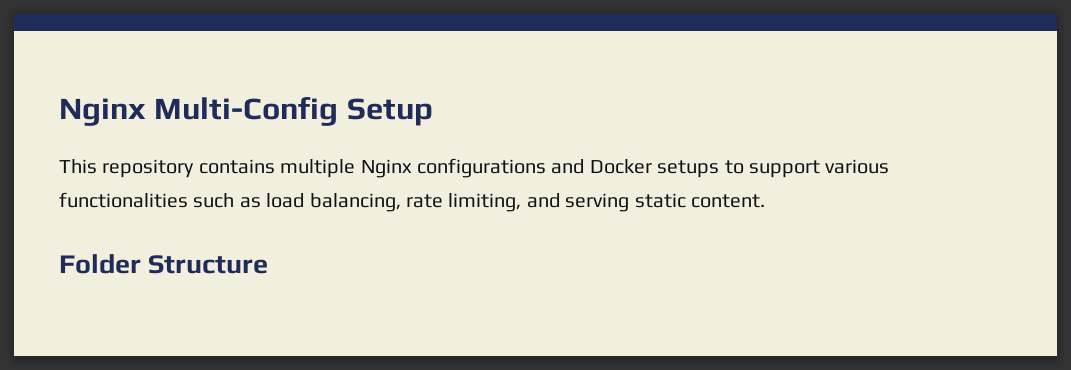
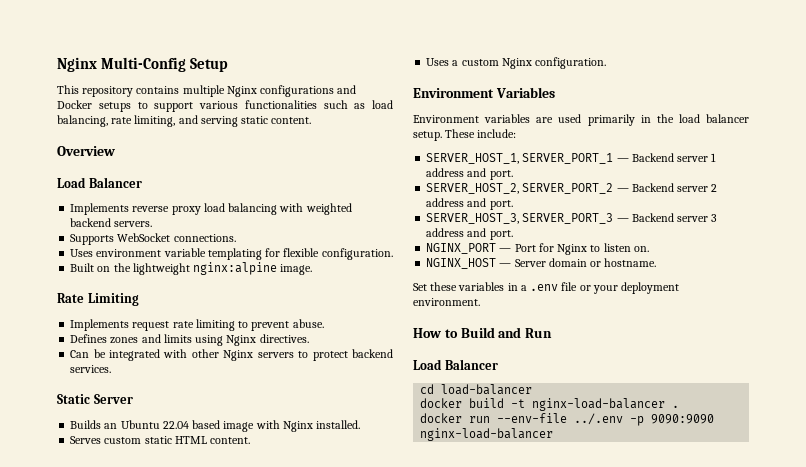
[59,254,269,274] Folder Structure -> [57,146,115,156] [57,177,142,188] [70,203,352,215] [70,218,153,227] [70,233,236,245] [70,248,393,260] [70,262,313,275] [57,293,139,306] [70,319,324,331] [70,334,309,346] [70,349,393,361] [70,365,112,373] [57,394,133,404] [70,420,361,432] [70,436,251,444] [426,57,607,69] [413,87,555,98] [413,114,749,126] [413,129,517,141] [426,153,717,164] [426,168,513,180] [426,183,718,194] [426,198,513,210] [426,213,718,224] [426,228,513,240] [426,243,649,255] [426,258,657,269] [413,282,680,294] [413,298,480,306] [413,327,553,338] [413,359,498,370] [420,384,533,395] [420,398,680,411] [420,413,715,426] [420,428,554,441] Overview // Load Balancer // Implements reverse proxy load balancing with weighted backend servers. // Supports WebSocket connections. // Uses environment variable templating for flexible configuration. // Built on the lightweight nginx:alpine image. // Rate Limiting // Implements request rate limiting to prevent abuse. // Defines zones and limits using Nginx directives. // Can be integrated with other Nginx servers to protect backend services. // Static Server // Builds an Ubuntu 22.04 based image with Nginx installed. // Serves custom static HTML content. // Uses a custom Nginx configuration. // Environment Variables // Environment variables are used primarily in the load balancer setup. These include: // SERVER_HOST_1, SERVER_PORT_1 — Backend server 1 address and port. // SERVER_HOST_2, SERVER_PORT_2 — Backend server 2 address and port. // SERVER_HOST_3, SERVER_PORT_3 — Backend server 3 address and port. // NGINX_PORT — Port for Nginx to listen on. // NGINX_HOST — Server domain or hostname. // Set these variables in a .env file or your deployment environment. // How to Build and Run // Load Balancer // cd load-balancer // docker build -t nginx-load-balancer . // docker run --env-file ../.env -p 9090:9090 nginx-load-balancer

